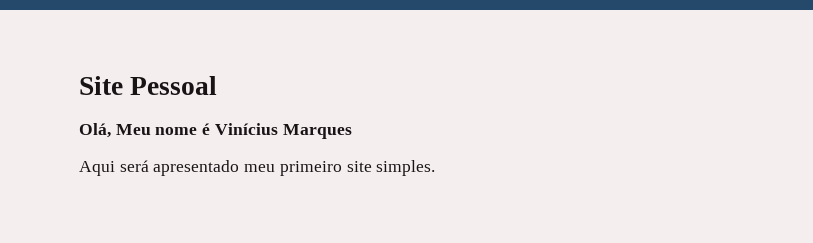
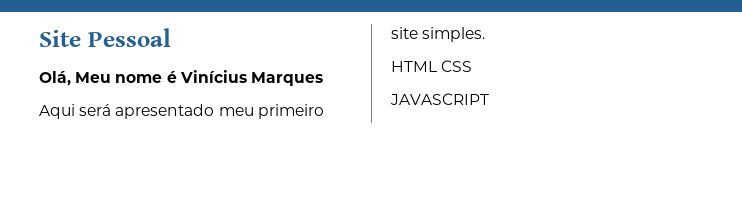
(436, 168) none -> [391,60,473,72] [390,93,489,105] // HTML CSS // JAVASCRIPT

